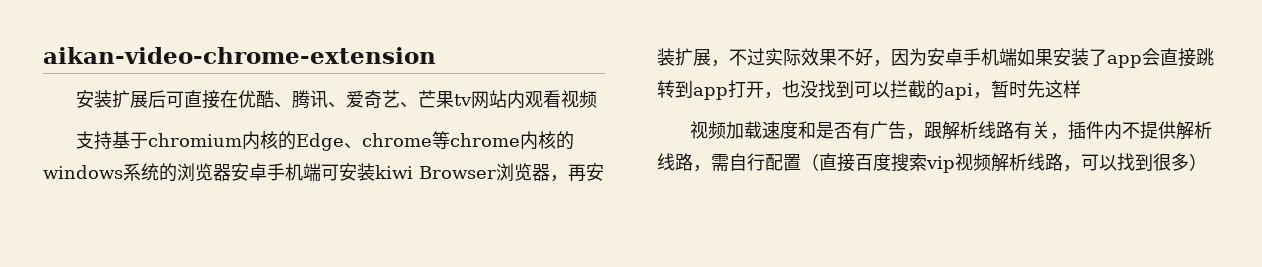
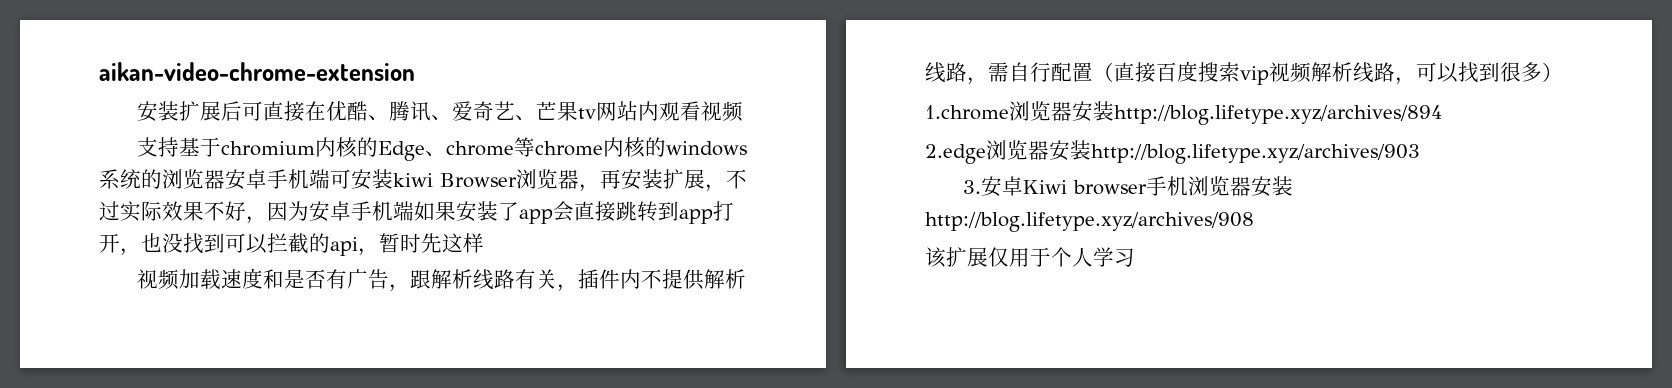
(1207, 162) none -> [925,101,1442,125] [925,140,1420,164] [962,176,1293,197] [925,212,1254,232] [925,247,1135,268] // 1.chrome浏览器安装http://blog.lifetype.xyz/archives/894 // 2.edge浏览器安装http://blog.lifetype.xyz/archives/903 // 3.安卓Kiwi browser手机浏览器安装http://blog.lifetype.xyz/archives/908 // 该扩展仅用于个人学习

